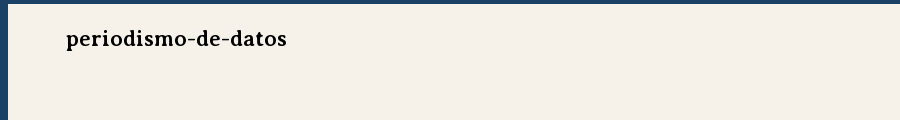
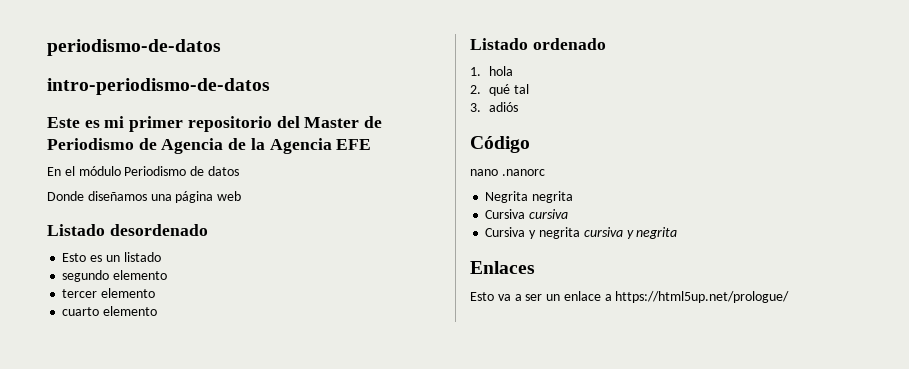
(287, 40) none -> [47,78,270,95] [47,116,383,132] [47,138,372,154] [47,166,239,176] [47,191,242,203] [47,224,208,236] [62,252,161,262] [62,270,168,282] [62,288,156,298] [62,306,158,316] [470,38,606,50] [470,66,514,76] [470,84,530,96] [470,102,519,112] [470,136,530,153] [470,169,545,176] [485,191,574,203] [485,209,569,219] [485,227,678,239] [470,261,535,274] [470,291,790,303] // intro-periodismo-de-datos // Este es mi primer repositorio del Master de Periodismo de Agencia de la Agencia EFE // En el módulo Periodismo de datos // Donde diseñamos una página web // Listado desordenado // Esto es un listado // segundo elemento // tercer elemento // cuarto elemento // Listado ordenado // 1. hola // 2. qué tal // 3. adiós // Código // nano .nanorc // Negrita negrita // Cursiva cursiva // Cursiva y negrita cursiva y negrita // Enlaces // Esto va a ser un enlace a https://html5up.net/prologue/

